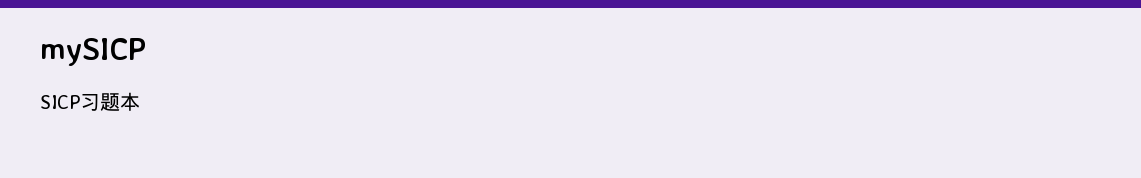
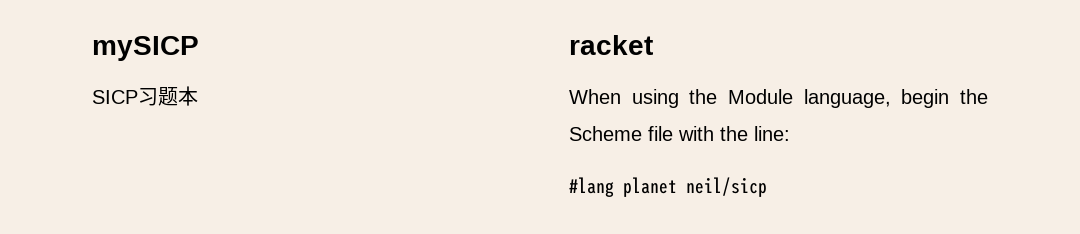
(140, 101) none -> [569,35,653,55] [569,89,988,108] [569,126,790,141] [569,177,767,197] // racket // When using the Module language, begin the Scheme file with the line: // #lang planet neil/sicp

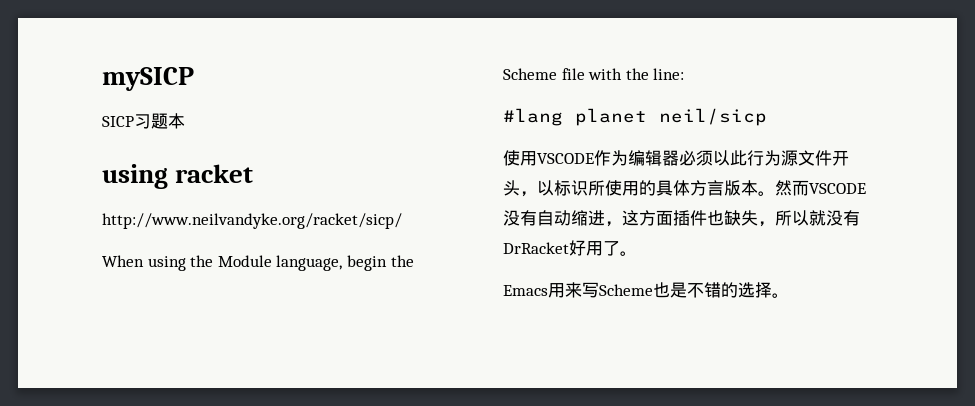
(198, 96) none -> [102,164,168,189] using
(653, 45) none -> [102,213,402,229] // http://www.neilvandyke.org/racket/sicp/
(767, 187) none -> [503,150,849,166] [503,180,866,197] [503,210,860,227] [503,240,637,256] [503,282,789,298] // 使用VSCODE作为编辑器必须以此行为源文件开头，以标识所使用的具体方言版本。然而VSCODE没有自动缩进，这方面插件也缺失，所以就没有DrRacket好用了。 // Emacs用来写Scheme也是不错的选择。

